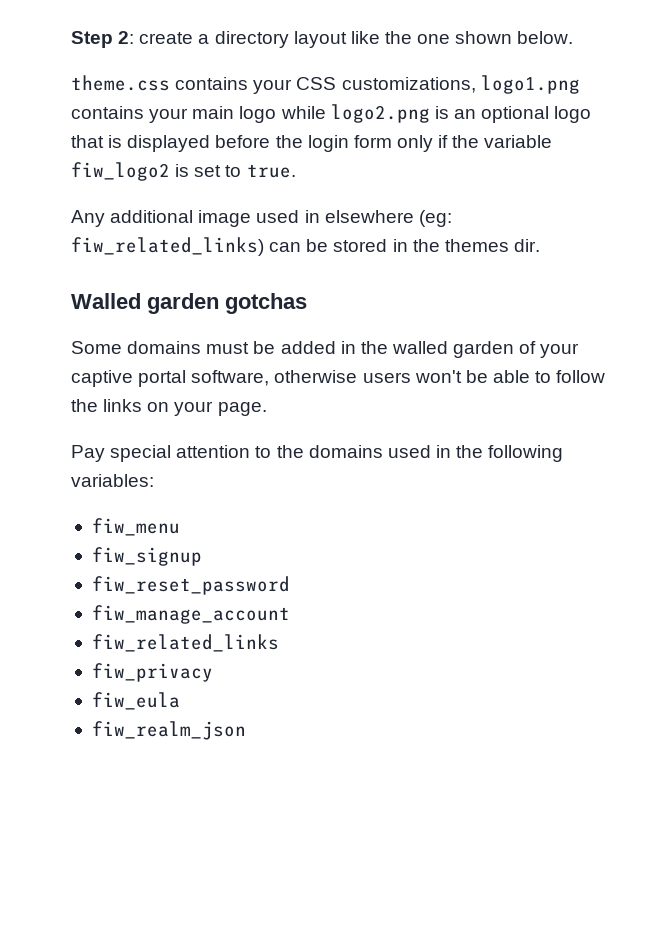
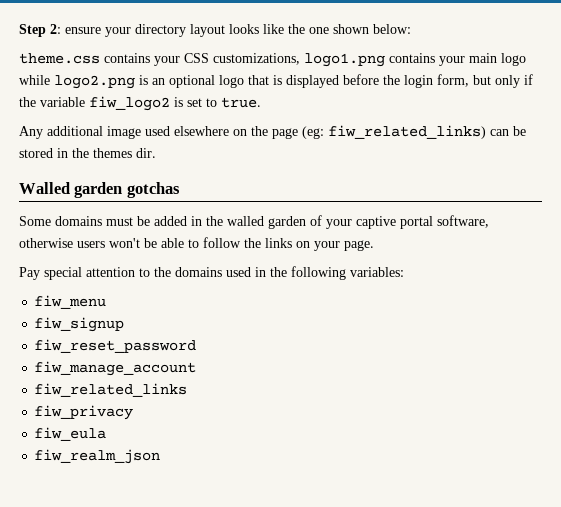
[139,32,210,44] create a -> [65,27,131,37] ensure your
(347, 39) none -> [229,24,259,34] looks
[517,31,574,44] below. -> [373,24,411,34] below:
[353,135,392,148] form -> [437,74,491,87] form, but
[304,210,414,223] in elsewhere -> [174,126,298,139] elsewhere on the page

